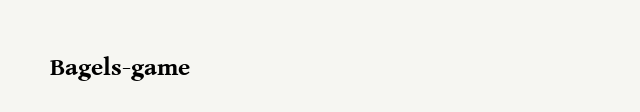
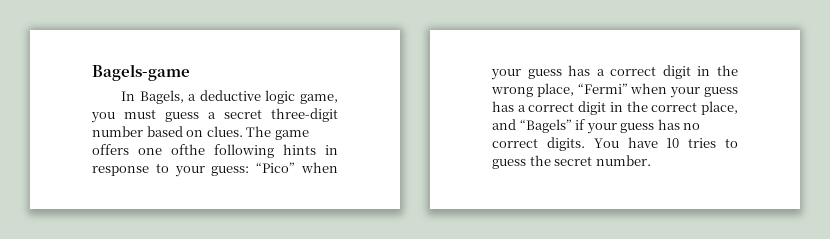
(190, 68) none -> [121,90,338,104] [91,108,338,123] [92,126,309,140] [92,144,338,158] [92,162,339,177] [491,65,738,80] [491,83,738,98] [492,101,738,115] [492,119,701,134] [492,137,738,151] [492,155,651,169] // In Bagels, a deductive logic game, you must guess a secret three-digit number based on clues. The game offers one ofthe following hints in response to your guess: “Pico” when your guess has a correct digit in the wrong place, “Fermi” when your guess has a correct digit in the correct place, and “Bagels” if your guess has no correct digits. You have 10 tries to guess the secret number.

